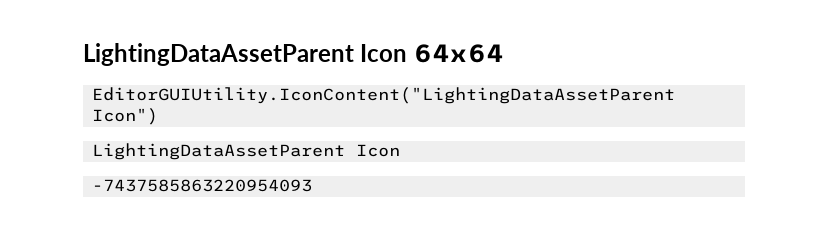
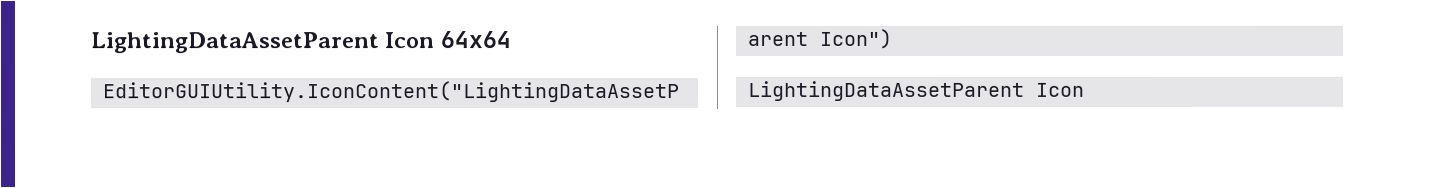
[92,179,313,192] // -7437585863220954093 -> (1086, 89) none

